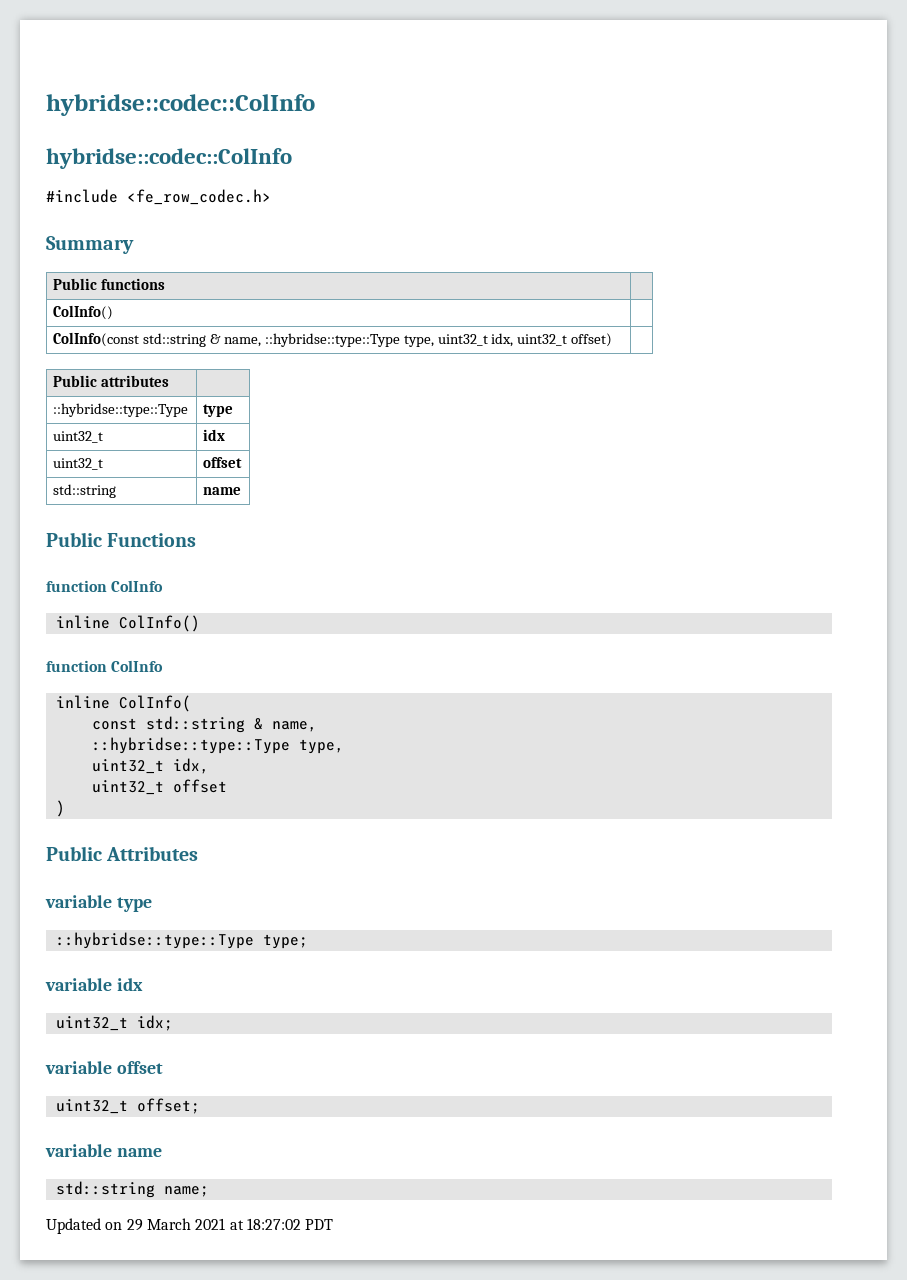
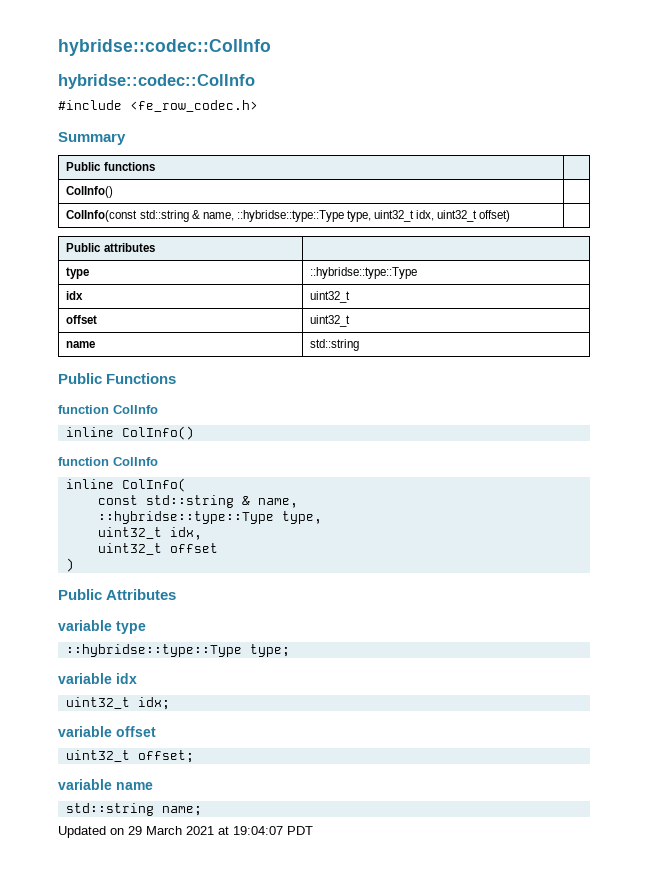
[53,403,189,417] [203,404,234,417] [53,431,104,443] [203,429,226,441] [53,458,104,470] [203,457,243,468] [53,484,117,498] [203,487,242,495] ::hybridse::type::Type | type // uint32_t | idx // uint32_t | offset // std::string | name -> [66,267,90,279] [310,267,418,279] [66,291,84,300] [310,291,351,303] [66,315,98,324] [310,315,351,327] [66,341,96,348] [310,339,360,351] type | ::hybridse::type::Type // idx | uint32_t // offset | uint32_t // name | std::string
[246,1218,301,1230] 18:27:02 -> [233,826,283,835] 19:04:07

